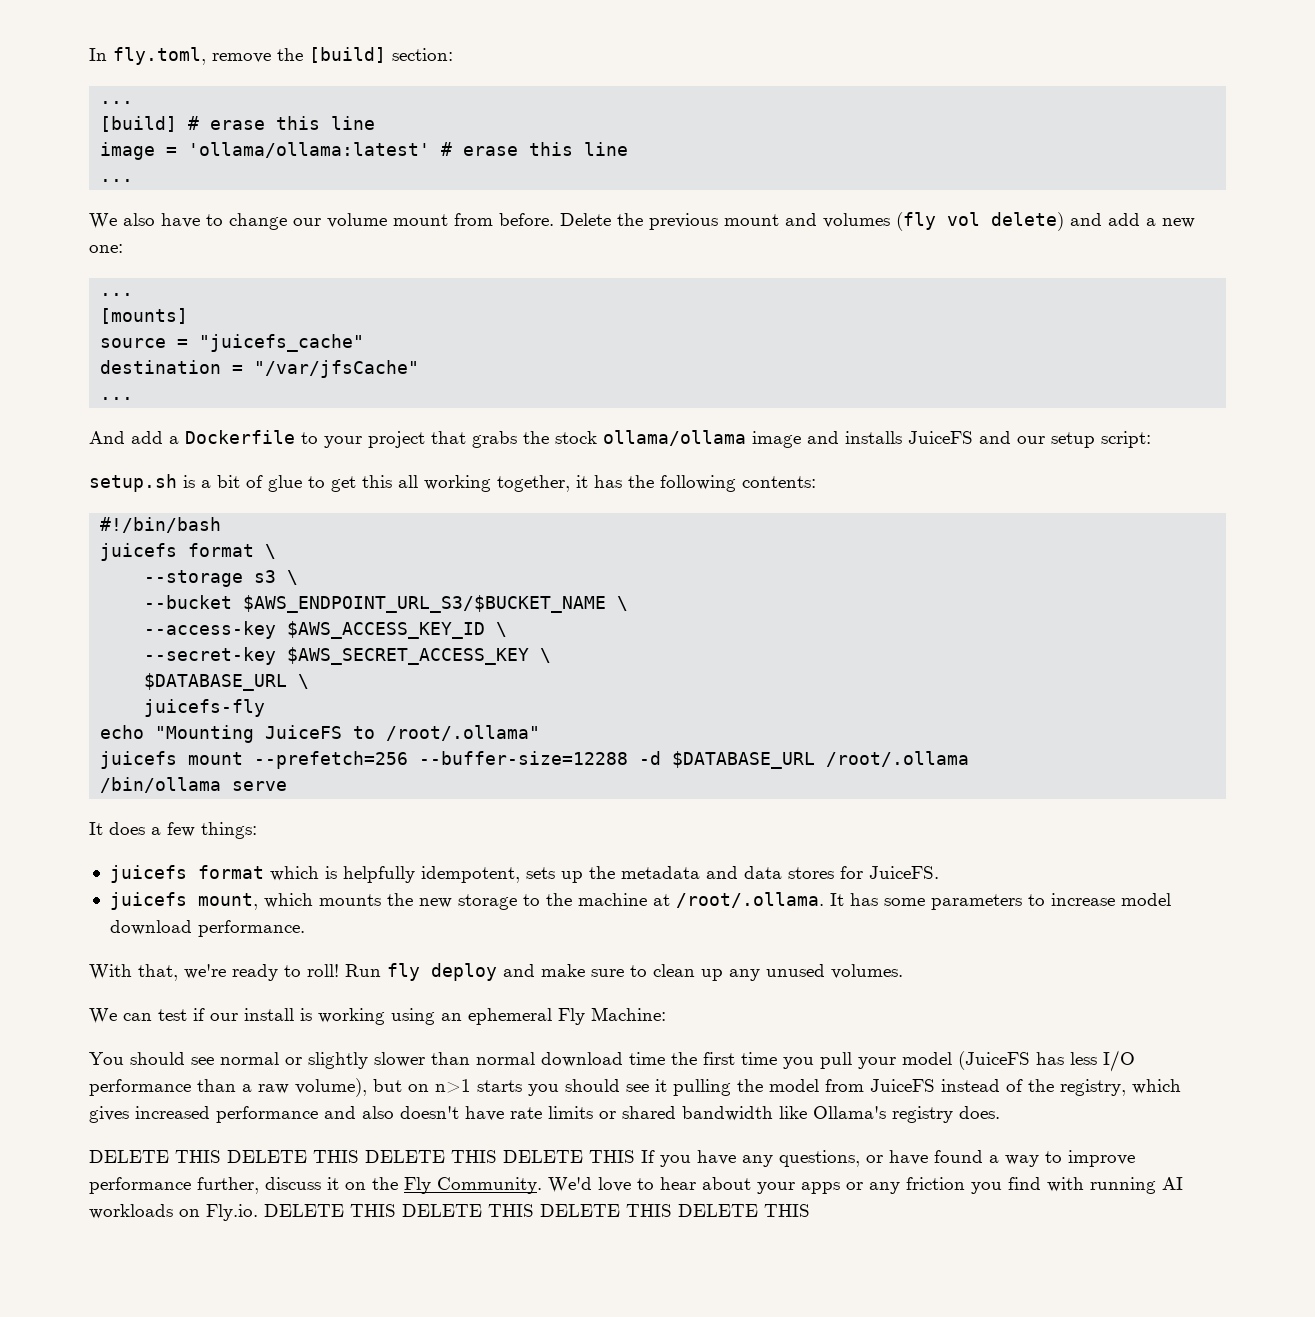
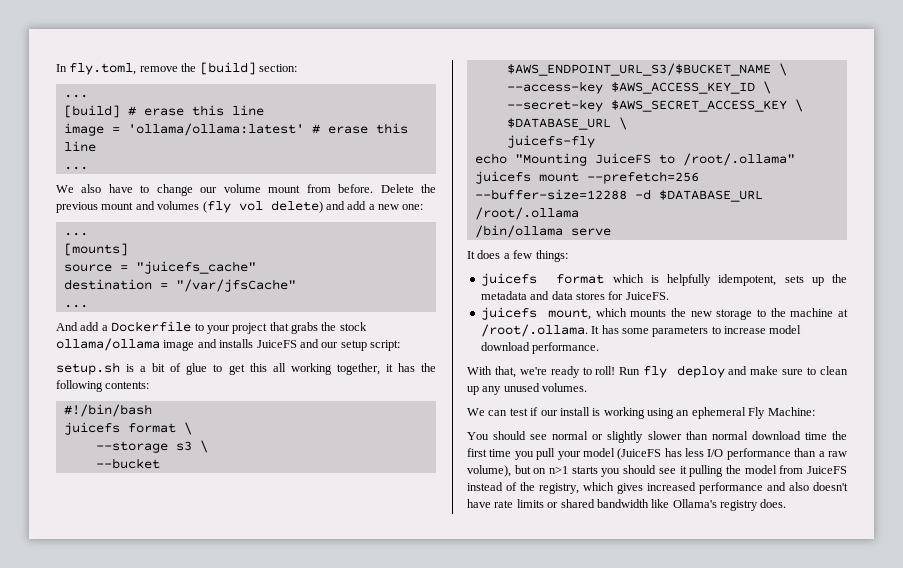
[89,1150,1135,1167] [89,1177,1183,1194] [89,1204,810,1221] // DELETE THIS DELETE THIS DELETE THIS DELETE THIS If you have any questions, or have found a way to improve performance further, discuss it on the Fly Community. We'd love to hear about your apps or any friction you find with running AI workloads on Fly.io. DELETE THIS DELETE THIS DELETE THIS DELETE THIS -> (787, 503) none

